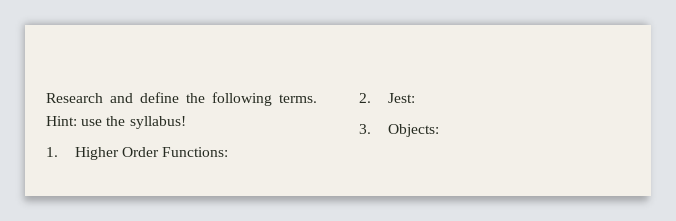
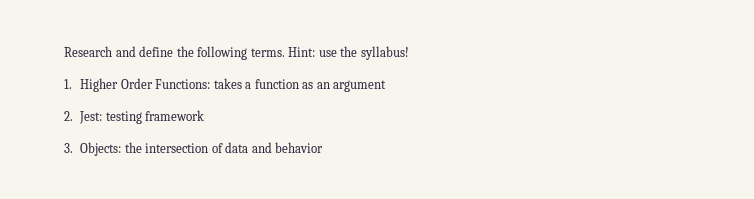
(228, 152) none -> [213,78,387,92] takes a function as an argument
(415, 98) none -> [105,110,205,124] testing framework
(439, 130) none -> [124,142,324,153] the intersection of data and behavior

